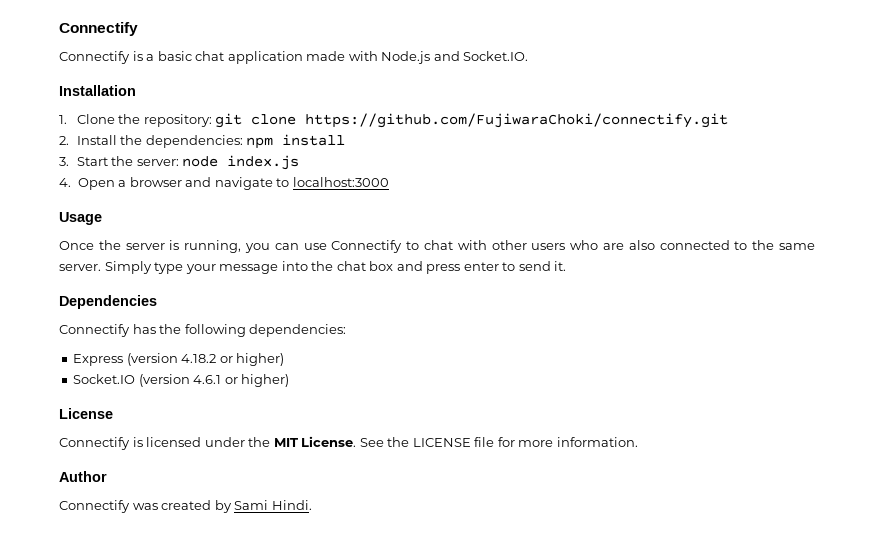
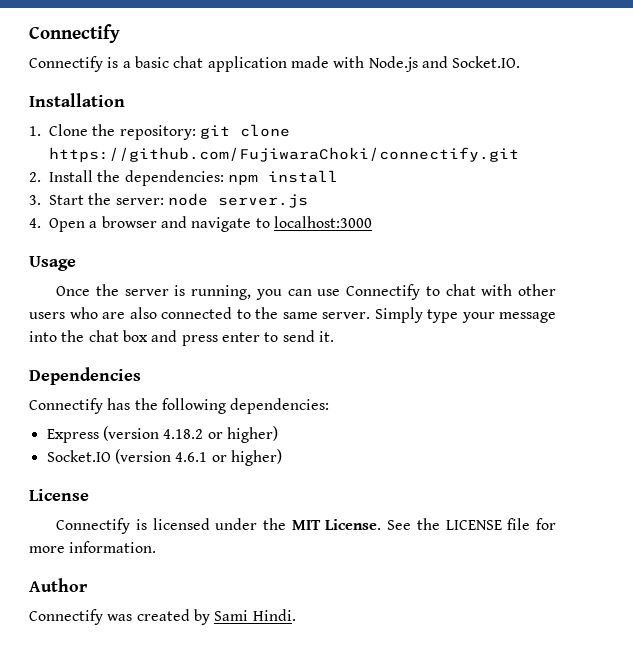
[227,155,300,170] index.js -> [217,194,308,208] server.js

